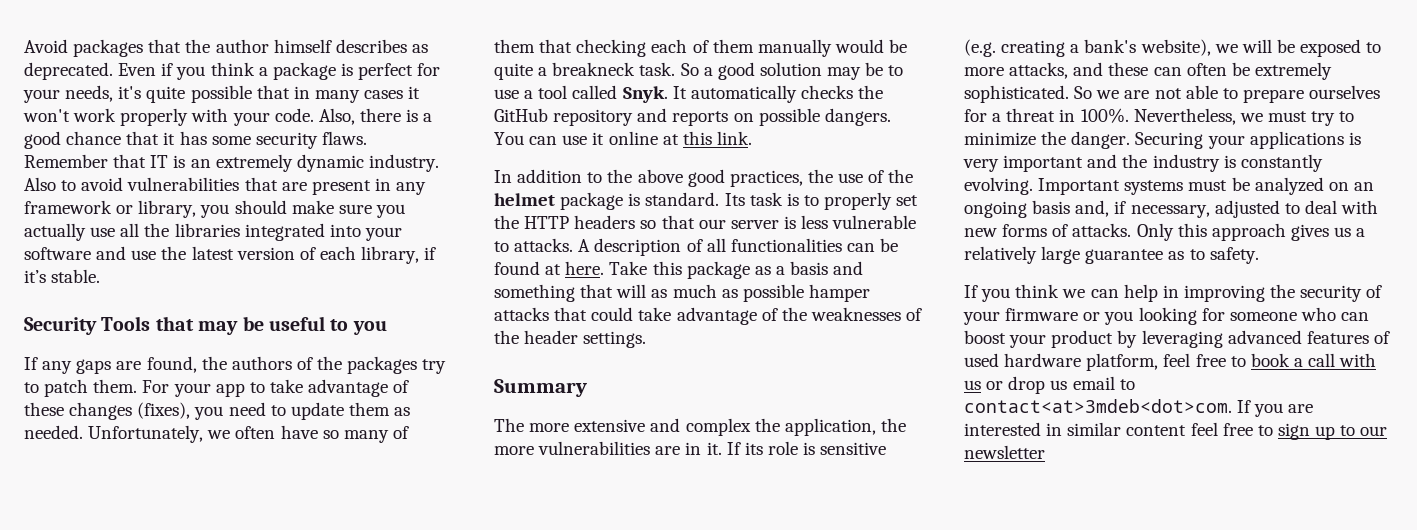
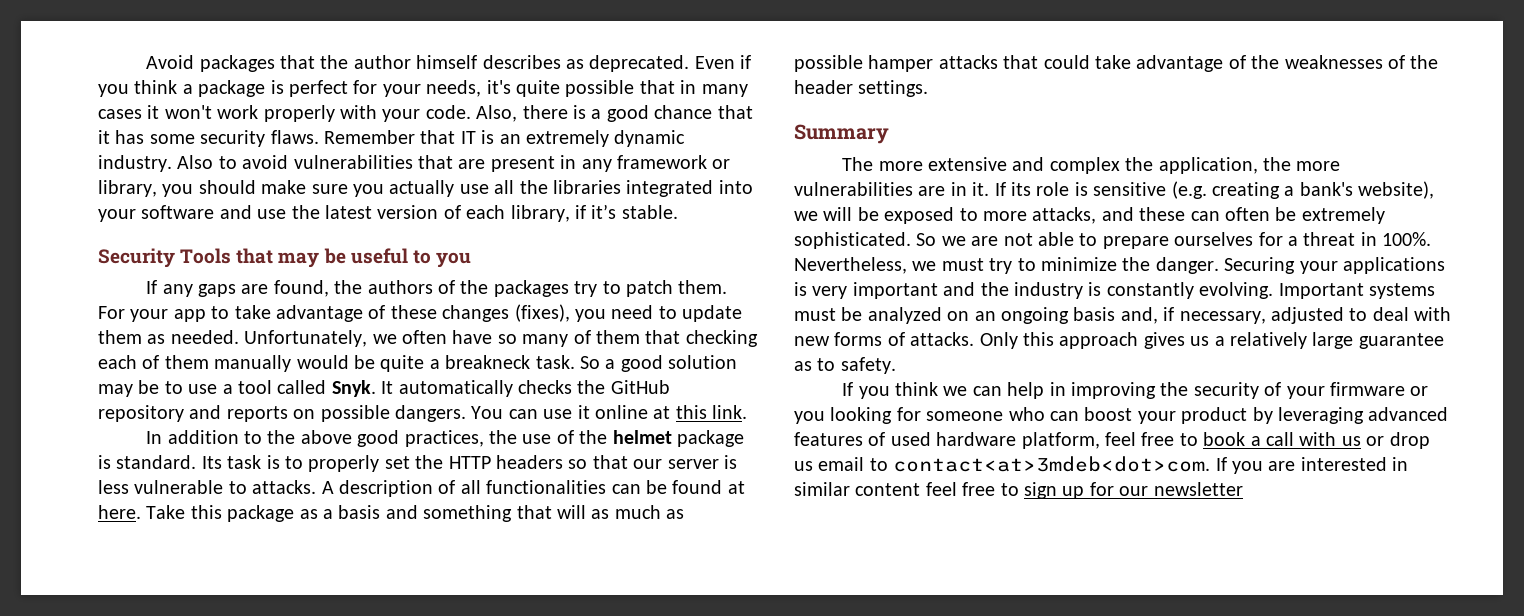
[1340,425,1356,436] to -> [1089,482,1114,496] for

